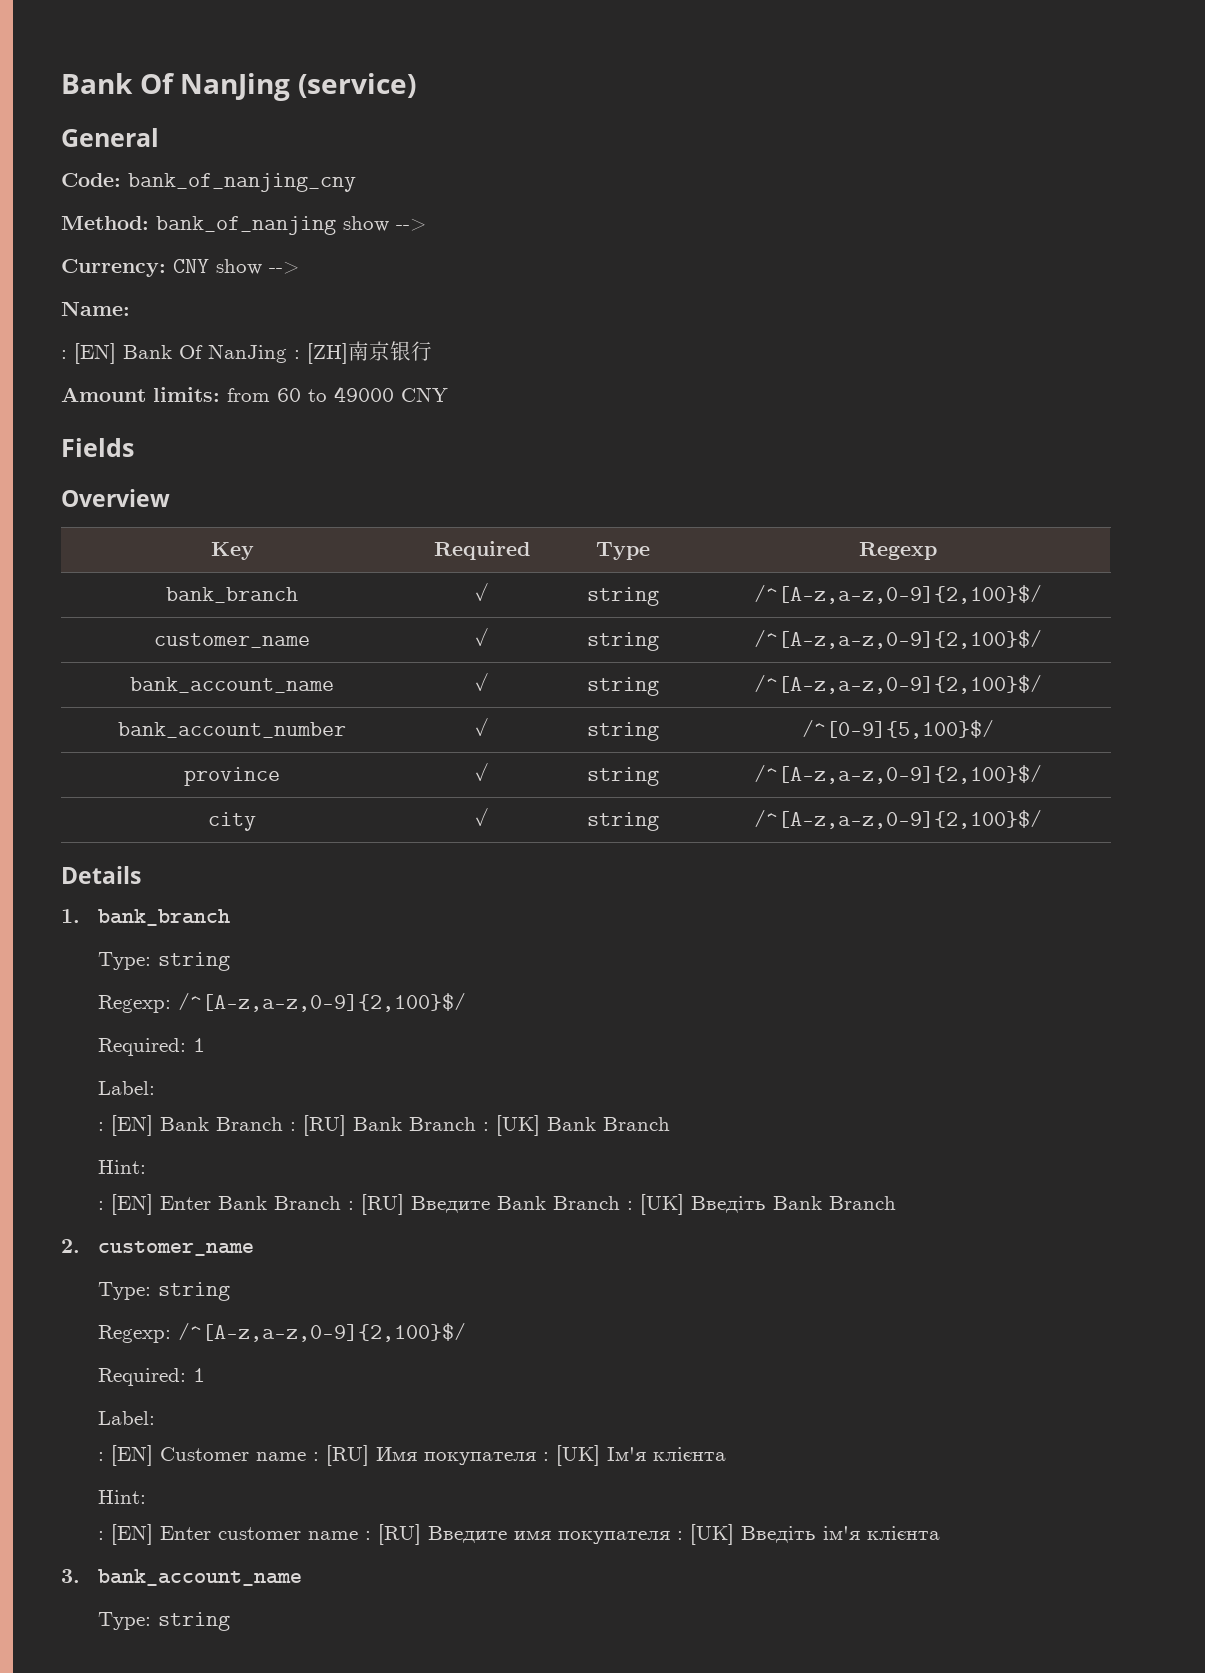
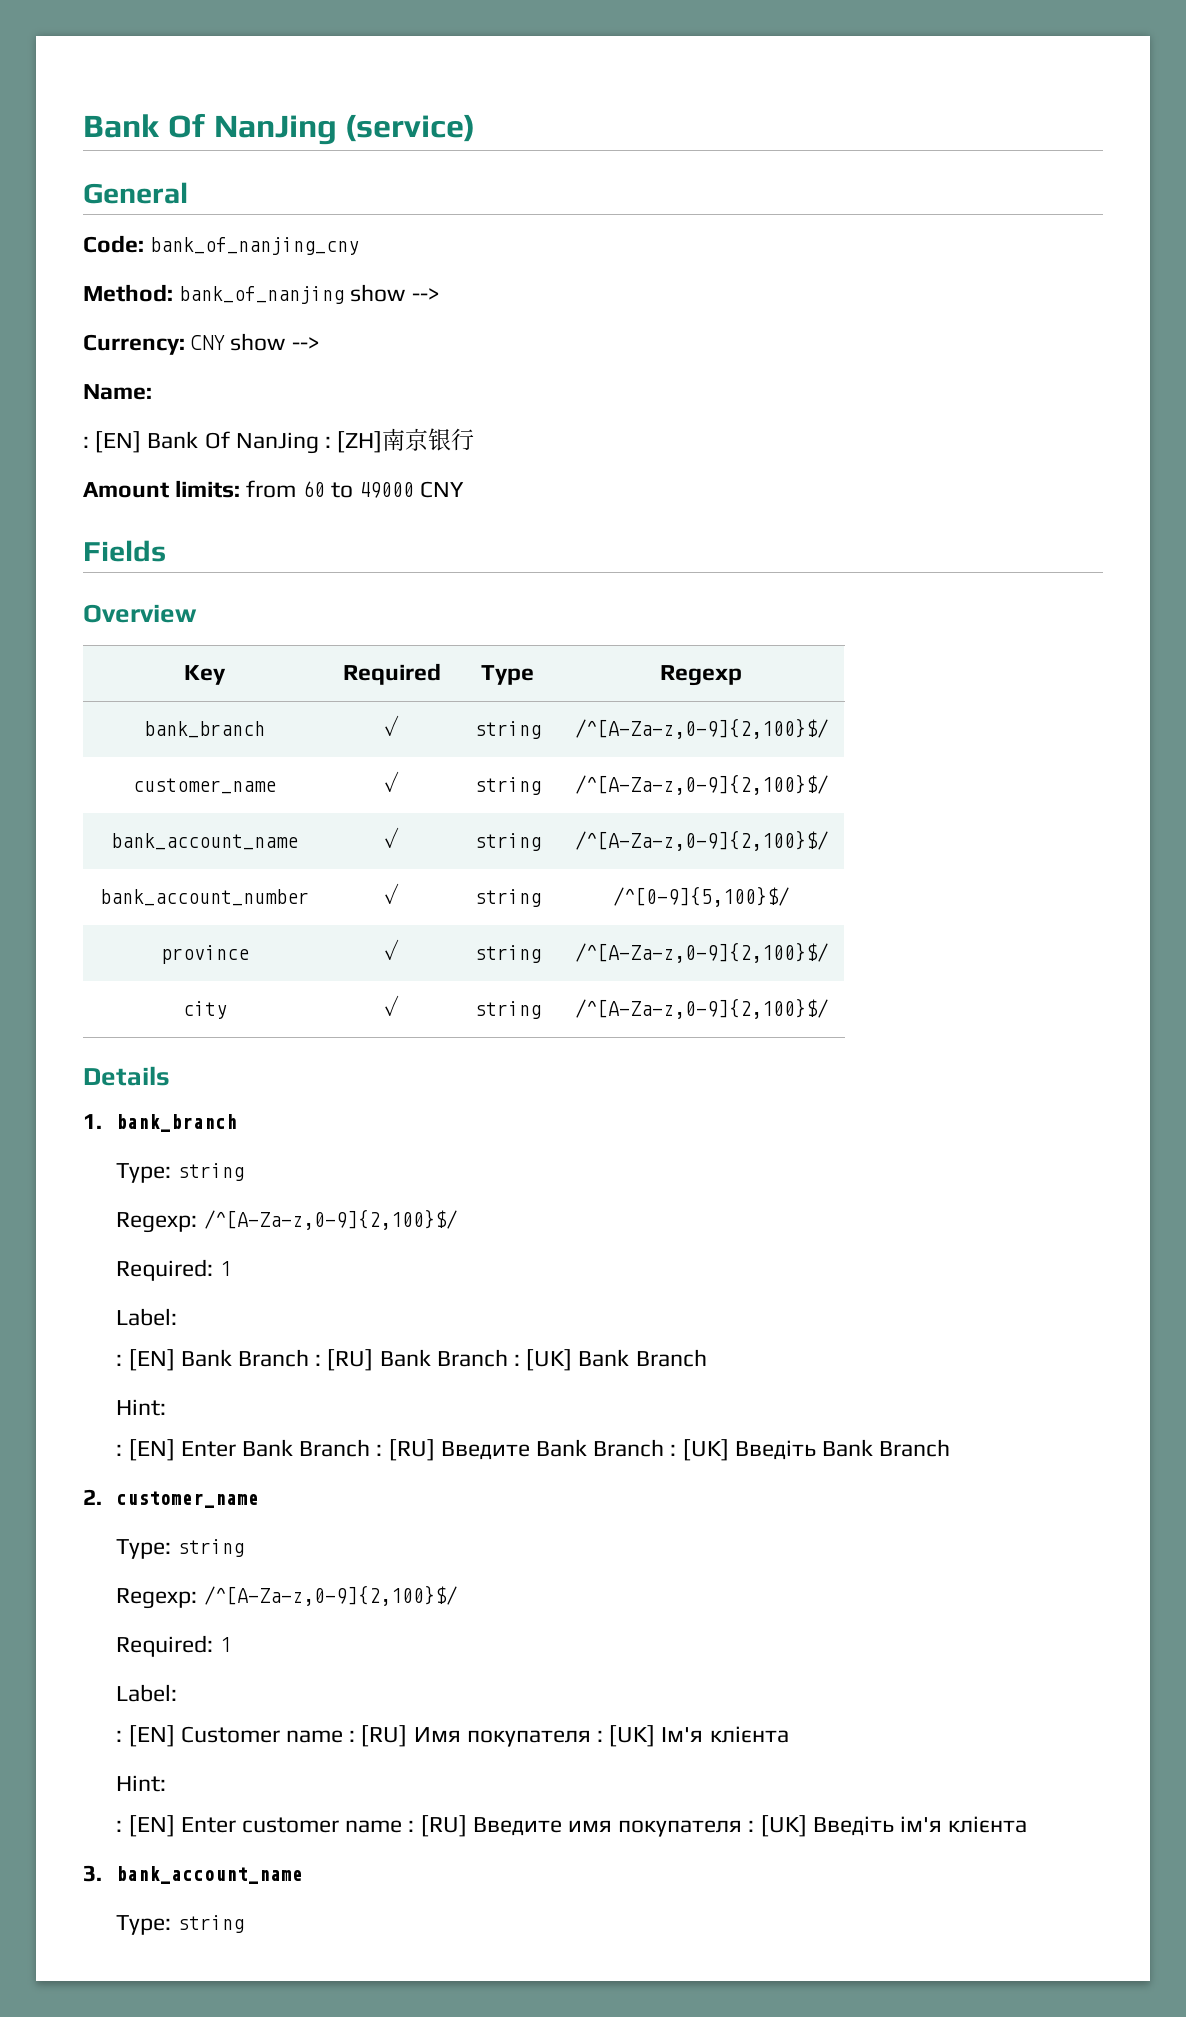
[754,585,1042,604] /^[A-z,a-z,0-9]{2,100}$/ -> [574,718,828,739] /^[A-Za-z,0-9]{2,100}$/
[754,630,1042,649] /^[A-z,a-z,0-9]{2,100}$/ -> [574,774,828,795] /^[A-Za-z,0-9]{2,100}$/
[754,675,1042,694] /^[A-z,a-z,0-9]{2,100}$/ -> [574,830,828,851] /^[A-Za-z,0-9]{2,100}$/
[754,765,1042,784] /^[A-z,a-z,0-9]{2,100}$/ -> [574,942,828,963] /^[A-Za-z,0-9]{2,100}$/
[754,810,1042,829] /^[A-z,a-z,0-9]{2,100}$/ -> [574,998,828,1019] /^[A-Za-z,0-9]{2,100}$/
[178,993,467,1012] /^[A-z,a-z,0-9]{2,100}$/ -> [203,1209,457,1230] /^[A-Za-z,0-9]{2,100}$/
[178,1323,467,1342] /^[A-z,a-z,0-9]{2,100}$/ -> [203,1585,457,1606] /^[A-Za-z,0-9]{2,100}$/

